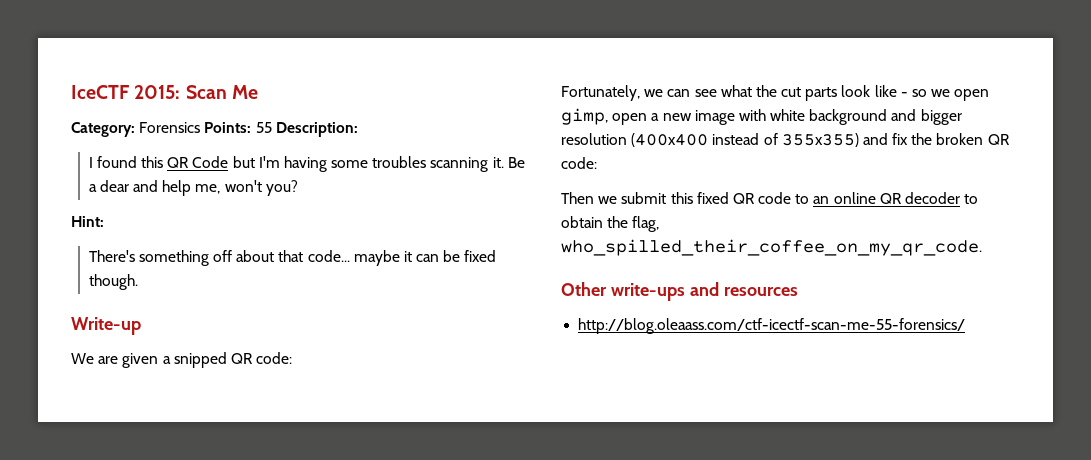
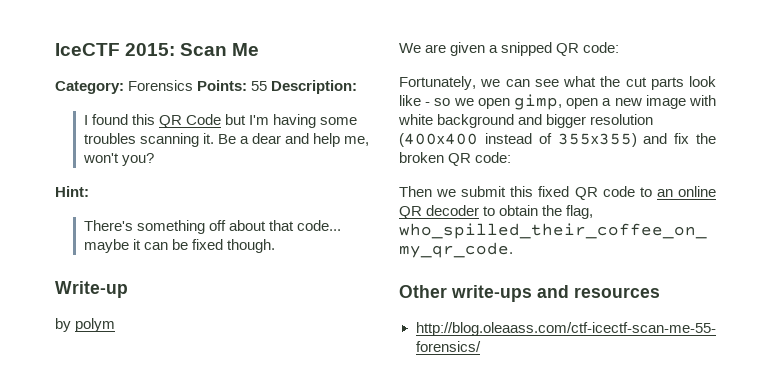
(141, 326) none -> [55,318,116,332] // by polym

